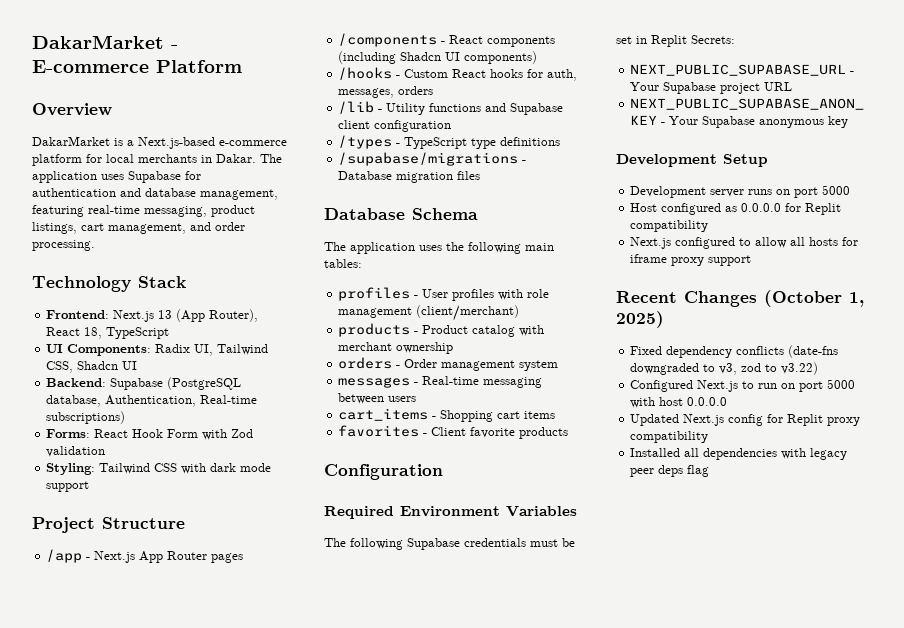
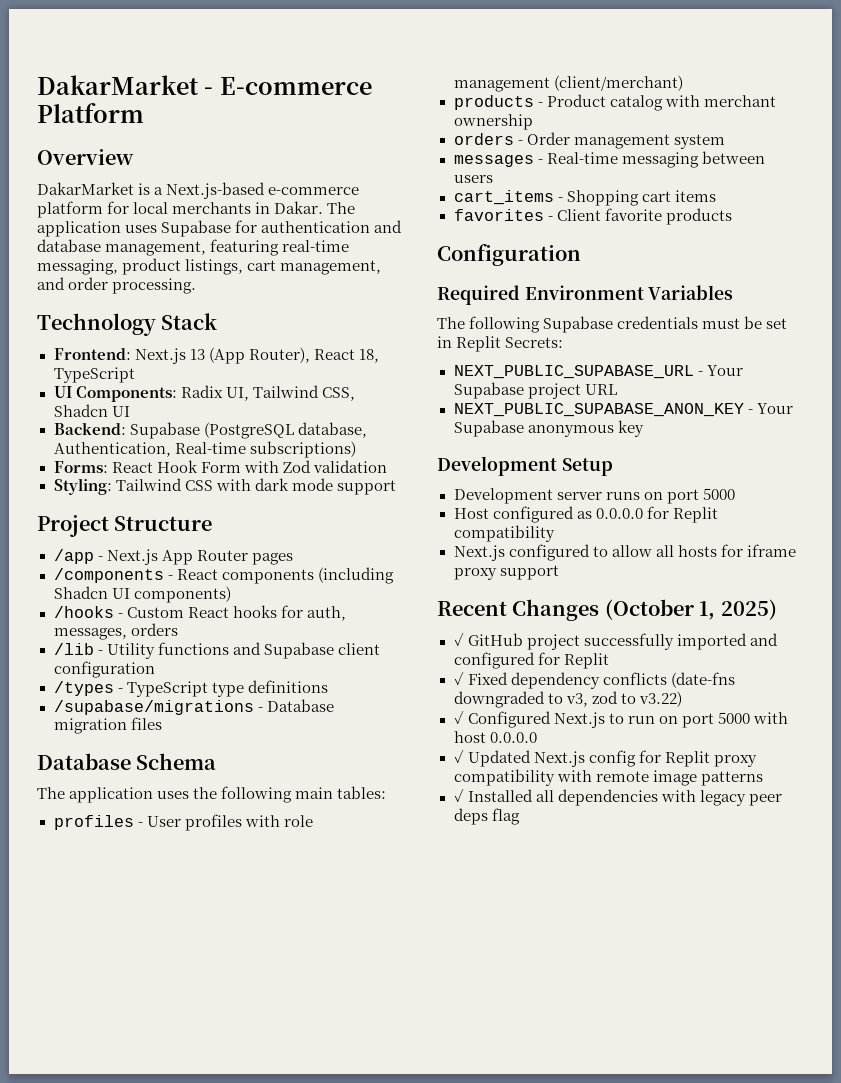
(664, 319) none -> [453,632,778,650] [453,652,609,669] [453,671,464,685] ✓ GitHub project successfully imported and configured for Replit // ✓
(819, 368) none -> [453,710,464,724] ✓
(728, 401) none -> [453,749,464,763] ✓
(709, 437) // -> [556,770,763,786] [453,788,464,802] with remote image patterns // ✓

